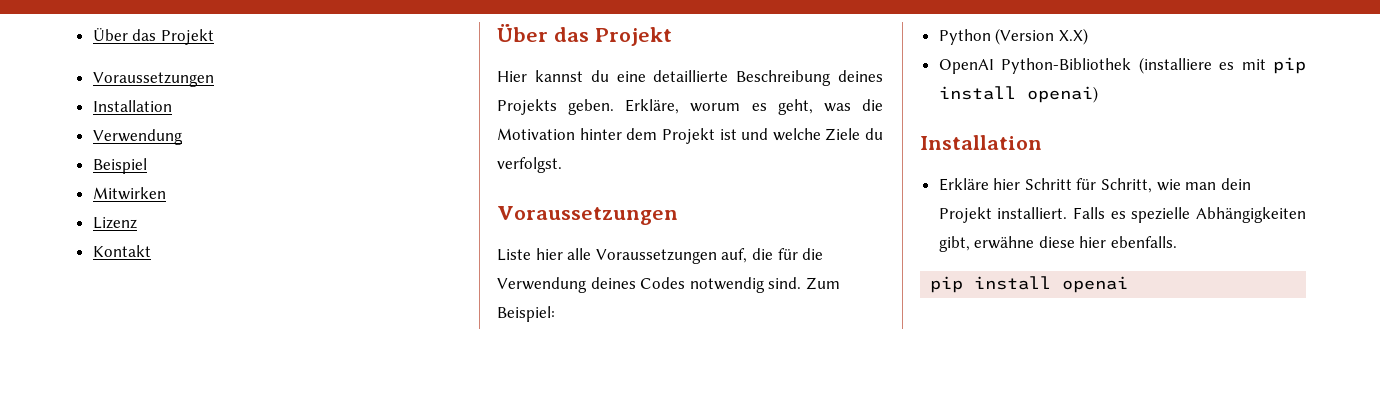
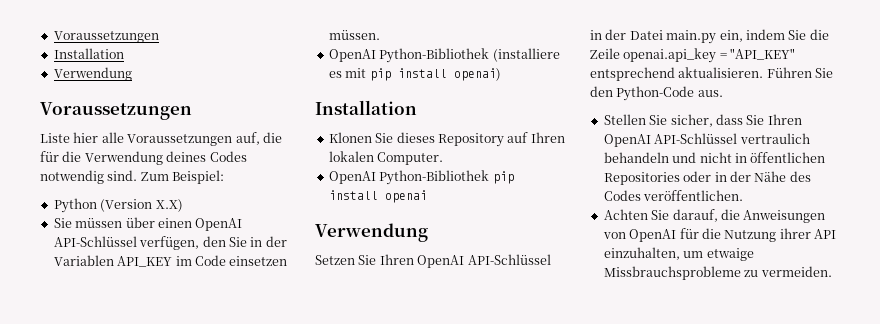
[92,28,214,45] Über das Projekt // -> (53, 37) none
[92,158,147,174] [92,187,166,200] [92,217,137,229] [92,245,151,257] [497,24,672,46] [497,70,883,86] [497,99,883,115] [497,128,883,144] [497,157,562,173] // Beispiel // Mitwirken // Lizenz // Kontakt // Über das Projekt // Hier kannst du eine detaillierte Beschreibung deines Projekts geben. Erkläre, worum es geht, was die Motivation hinter dem Projekt ist und welche Ziele du verfolgst. -> (132, 74) none
(1088, 36) none -> [53,217,243,231] [53,236,287,250] [53,255,288,267] [328,30,380,40] // Sie müssen über einen OpenAI API-Schlüssel verfügen, den Sie in der Variablen API_KEY im Code einsetzen müssen.
[938,178,1251,193] [938,207,1306,223] [938,236,1178,252] [930,276,1129,293] Erkläre hier Schritt für Schritt, wie man dein Projekt installiert. Falls es spezielle Abhängigkeiten gibt, erwähne diese hier ebenfalls. // pip install openai -> [328,132,565,147] [328,151,444,165] [328,170,514,185] [328,190,427,203] [315,223,428,242] [315,254,551,268] [590,29,829,44] [590,48,796,63] [590,67,834,81] [590,86,723,101] [603,114,802,127] [603,133,810,147] [603,152,826,163] [603,171,811,185] [603,190,744,201] [603,209,826,223] [602,228,836,242] [603,247,754,261] [603,266,832,280] Klonen Sie dieses Repository auf Ihren lokalen Computer. // OpenAI Python-Bibliothek pip install openai // Verwendung // Setzen Sie Ihren OpenAI API-Schlüssel in der Datei main.py ein, indem Sie die Zeile openai.api_key = "API_KEY" entsprechend aktualisieren. Führen Sie den Python-Code aus. // Stellen Sie sicher, dass Sie Ihren OpenAI API-Schlüssel vertraulich behandeln und nicht in öffentlichen Repositories oder in der Nähe des Codes veröffentlichen. // Achten Sie darauf, die Anweisungen von OpenAI für die Nutzung ihrer API einzuhalten, um etwaige Missbrauchsprobleme zu vermeiden.

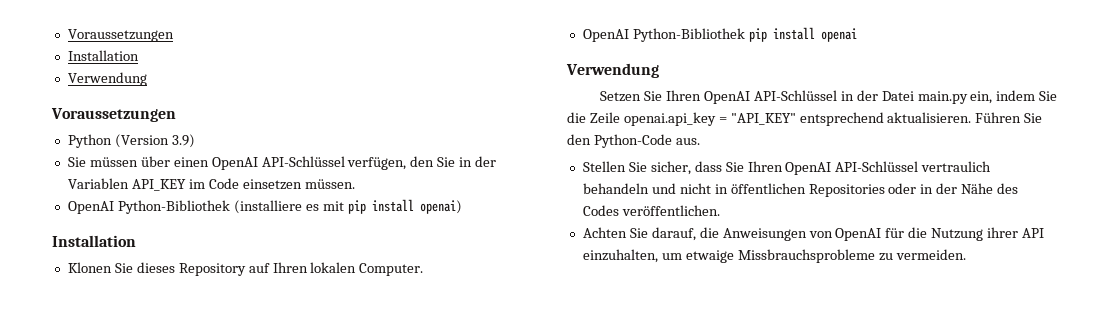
[40,132,282,146] [40,151,247,165] [40,170,225,184] // Liste hier alle Voraussetzungen auf, die für die Verwendung deines Codes notwendig sind. Zum Beispiel: -> (176, 115) none
[155,199,183,212] X.X) -> [171,134,195,148] 3.9)

